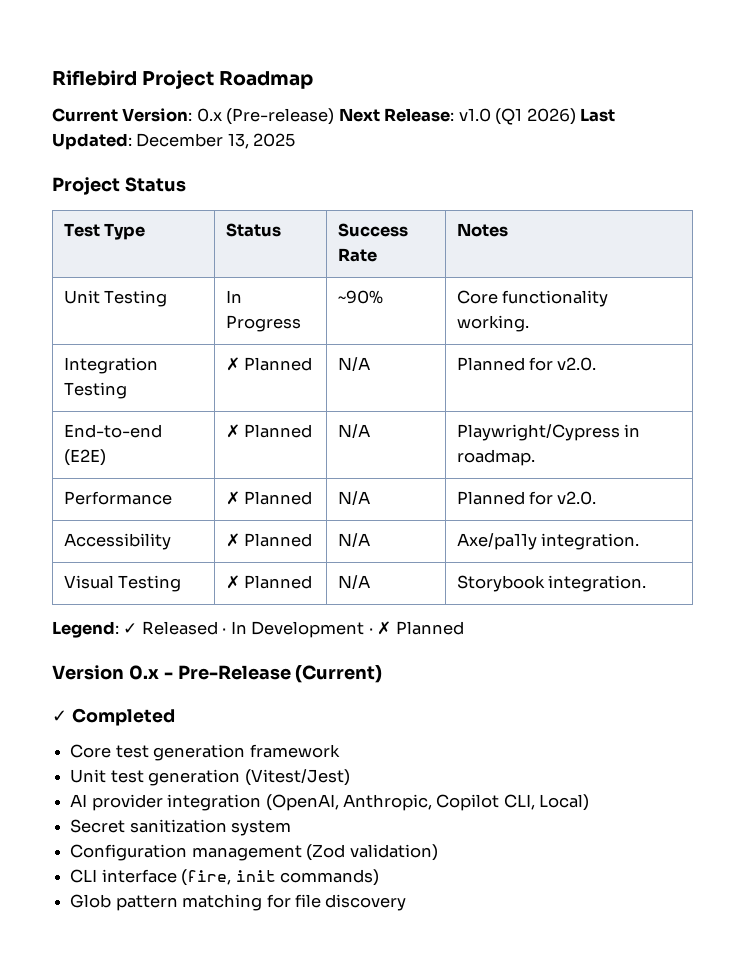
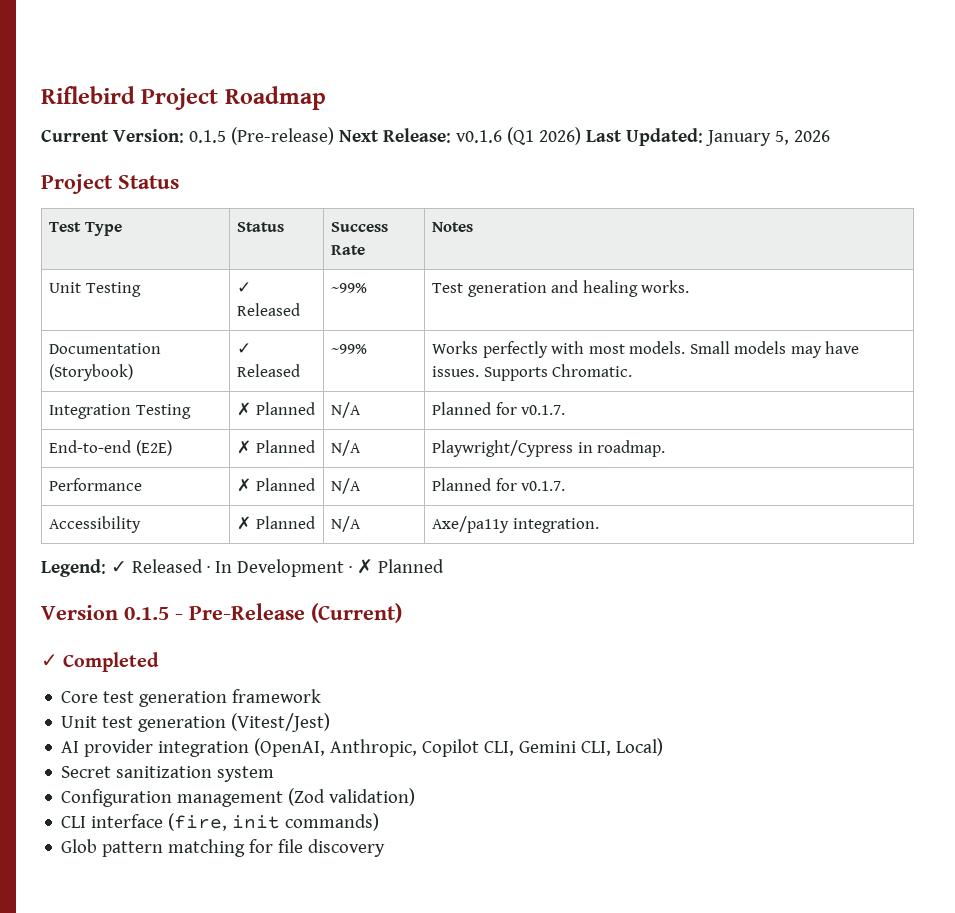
[196,108,222,122] 0.x -> [188,130,226,143] 0.1.5
[458,108,491,122] v1.0 -> [455,130,502,143] v0.1.6
[136,133,296,149] December 13, 2025 -> [705,130,830,146] January 5, 2026
[225,290,242,303] [225,315,301,332] [337,290,383,304] [456,290,608,307] [456,315,529,332] In Progress | ~90% | Core functionality working. -> [237,282,252,293] [237,303,301,316] [331,283,368,293] [432,280,690,297] [49,343,162,354] [49,364,134,381] [237,343,252,354] [237,364,301,377] [331,344,368,354] [432,341,860,358] [432,364,633,381] ✓ Released | ~99% | Test generation and healing works. // Documentation (Storybook) | ✓ Released | ~99% | Works perfectly with most models. Small models may have issues. Supports Chromatic.
[557,357,597,371] v2.0. -> [521,405,566,415] v0.1.7.
[557,491,597,505] v2.0. -> [521,481,566,491] v0.1.7.
[63,575,181,592] [225,575,312,589] [337,575,370,589] [456,575,646,592] // Visual Testing | ✗ Planned | N/A | Storybook integration. -> (599, 525) none
[128,665,159,680] 0.x -> [124,607,169,620] 0.1.5
(535, 802) none -> [519,741,612,756] Gemini CLI,

